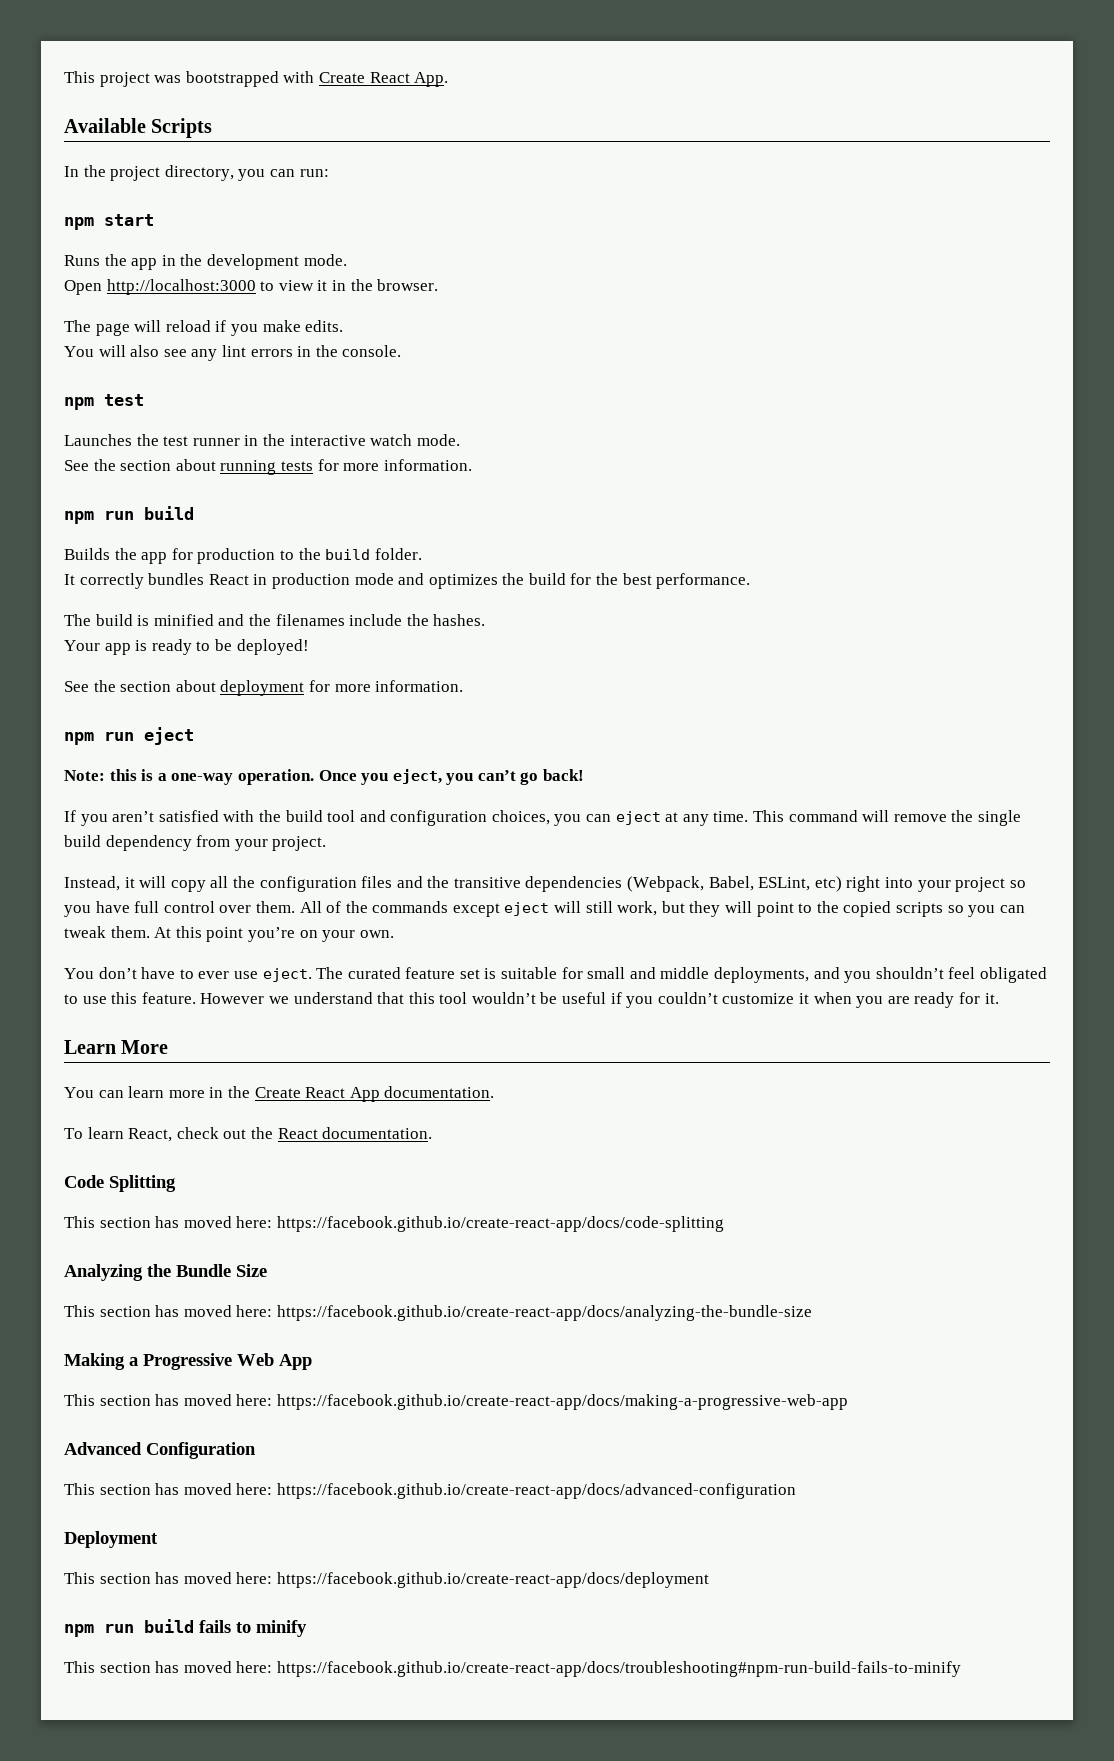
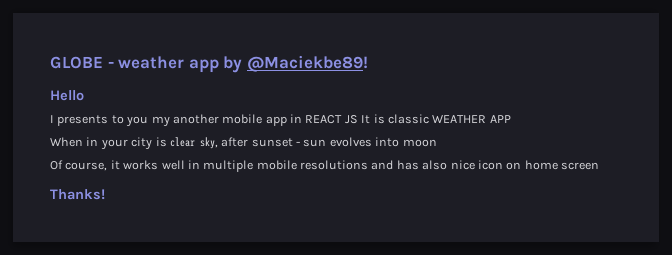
[64,71,449,87] [64,118,213,138] [64,165,329,181] [64,214,154,230] [64,254,347,270] [64,279,439,295] [64,320,344,336] [64,345,402,361] [64,394,144,410] [64,434,460,446] [64,459,472,475] [64,506,194,524] [64,548,422,564] [64,573,751,589] [64,614,486,626] [64,639,309,655] [64,680,464,696] [64,727,194,745] [64,769,585,785] [64,810,1021,826] [64,835,327,851] [64,876,1026,892] [64,901,1025,917] [64,926,394,942] [64,967,1047,983] [64,992,999,1008] [64,1040,169,1054] [64,1086,495,1102] [64,1127,433,1142] [64,1175,176,1192] [64,1216,724,1232] [64,1264,267,1281] [64,1305,812,1321] [64,1353,312,1370] [64,1394,848,1410] [64,1442,256,1459] [64,1483,796,1499] [64,1531,158,1548] [64,1572,709,1588] [64,1619,307,1637] [64,1661,961,1677] This project was bootstrapped with Create React App. // Available Scripts // In the project directory, you can run: // npm start // Runs the app in the development mode. // Open http://localhost:3000 to view it in the browser. // The page will reload if you make edits. // You will also see any lint errors in the console. // npm test // Launches the test runner in the interactive watch mode. // See the section about running tests for more information. // npm run build // Builds the app for production to the build folder. // It correctly bundles React in production mode and optimizes the build for the best performance. // The build is minified and the filenames include the hashes. // Your app is ready to be deployed! // See the section about deployment for more information. // npm run eject // Note: this is a one-way operation. Once you eject, you can’t go back! // If you aren’t satisfied with the build tool and configuration choices, you can eject at any time. This command will remove the single build dependency from your project. // Instead, it will copy all the configuration files and the transitive dependencies (Webpack, Babel, ESLint, etc) right into your project so you have full control over them. All of the commands except eject will still work, but they will point to the copied scripts so you can tweak them. At this point you’re on your own. // You don’t have to ever use eject. The curated feature set is suitable for small and middle deployments, and you shouldn’t feel obligated to use this feature. However we understand that this tool wouldn’t be useful if you couldn’t customize it when you are ready for it. // Learn More // You can learn more in the Create React App documentation. // To learn React, check out the React documentation. // Code Splitting // This section has moved here: https://facebook.github.io/create-react-app/docs/code-splitting // Analyzing the Bundle Size // This section has moved here: https://facebook.github.io/create-react-app/docs/analyzing-the-bundle-size // Making a Progressive Web App // This section has moved here: https://facebook.github.io/create-react-app/docs/making-a-progressive-web-app // Advanced Configuration // This section has moved here: https://facebook.github.io/create-react-app/docs/advanced-configuration // Deployment // This section has moved here: https://facebook.github.io/create-react-app/docs/deployment // npm run build fails to minify // This section has moved here: https://facebook.github.io/create-react-app/docs/troubleshooting#npm-run-build-fails-to-minify -> [50,55,368,73] [50,90,84,101] [50,114,511,127] [50,137,437,150] [50,160,599,172] [50,189,105,200] GLOBE - weather app by @Maciekbe89! // Hello // I presents to you my another mobile app in REACT JS It is classic WEATHER APP // When in your city is clear sky, after sunset - sun evolves into moon // Of course, it works well in multiple mobile resolutions and has also nice icon on home screen // Thanks!

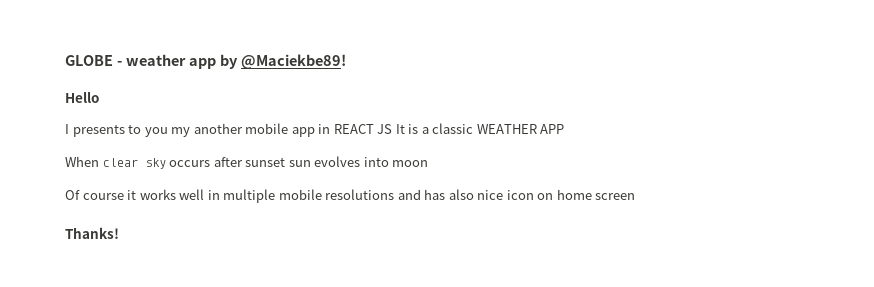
(385, 119) none -> [421,127,429,134] a
[86,137,218,150] in your city is clear sky, -> [102,158,211,169] clear sky occurs
[296,141,300,146] - -> (286, 162) none
[65,162,108,171] course, -> [82,193,124,200] course

